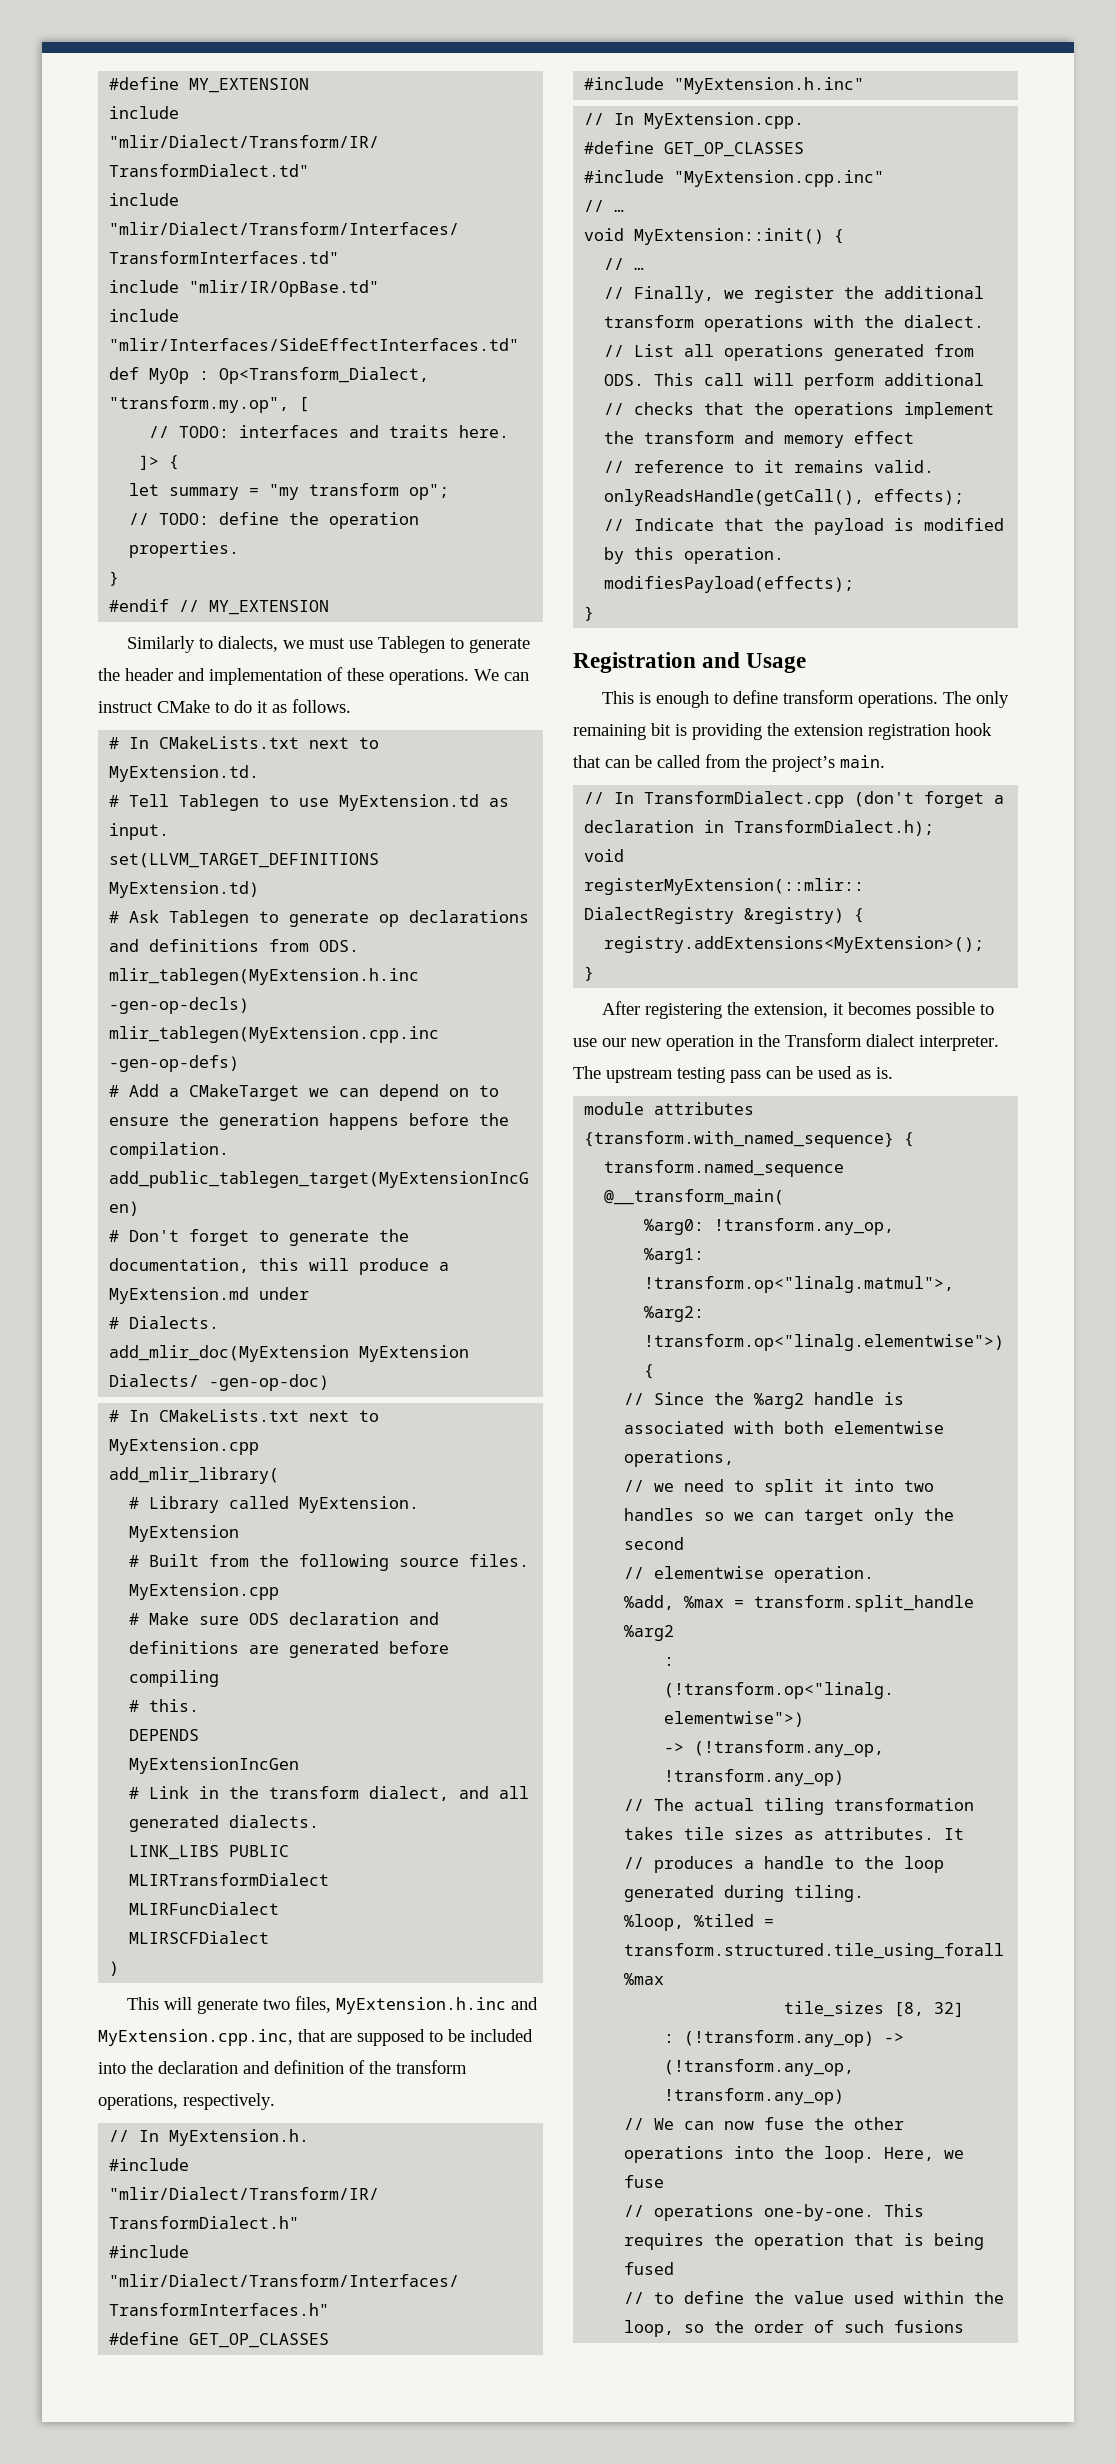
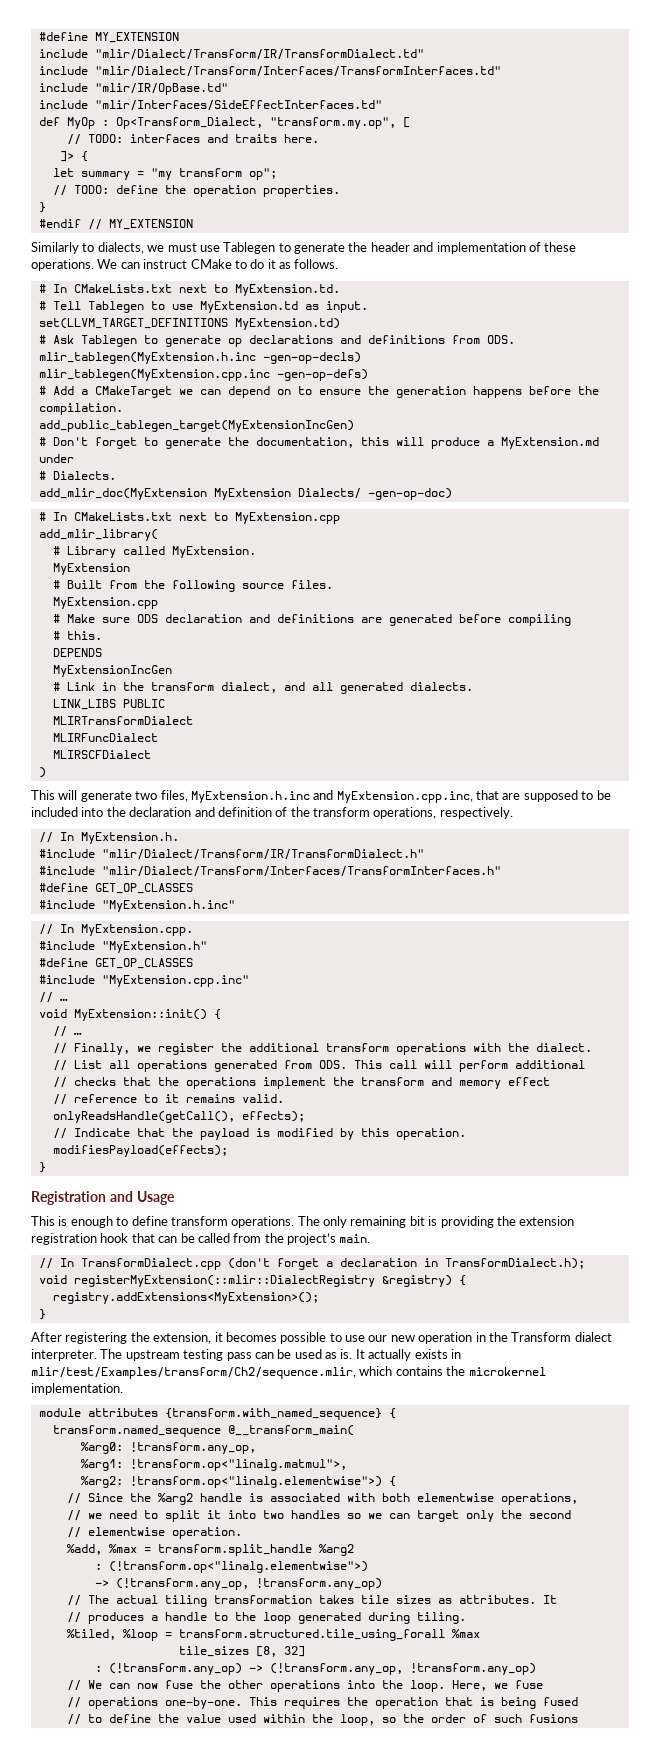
(805, 120) none -> [38,941,207,953] // #include "MyExtension.h"
(893, 1073) none -> [355,1349,461,1361] [31,1366,546,1379] [31,1383,123,1395] It actually exists in mlir/test/Examples/transform/Ch2/sequence.mlir, which contains the microkernel implementation.
[624,1914,755,1931] %loop, %tiled -> [66,1629,158,1641] %tiled, %loop

